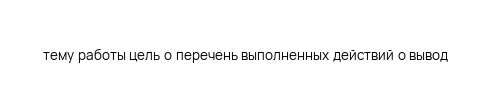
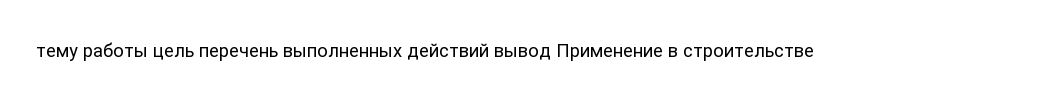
[163,52,172,60] o -> (194, 53) none
[397,52,449,62] o вывод -> [494,44,814,61] вывод Применение в строительстве

